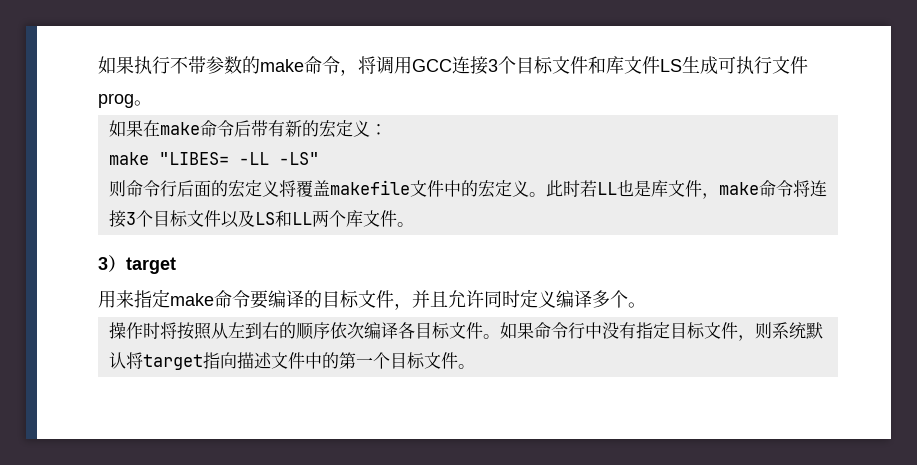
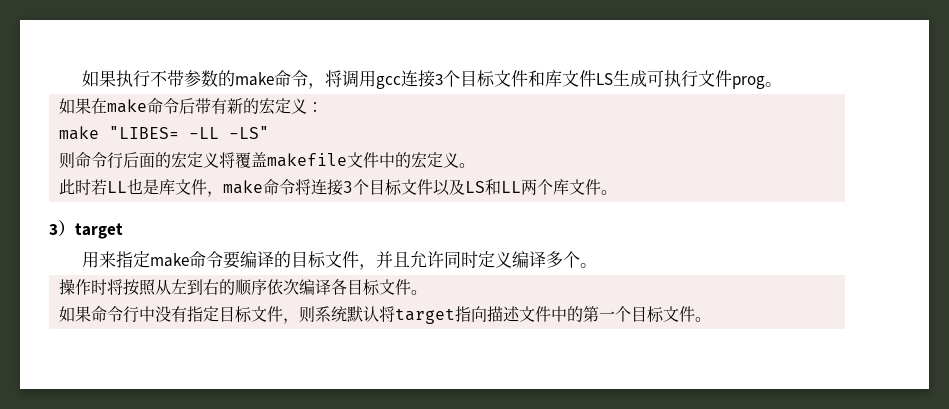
[412,59,452,72] GCC -> [376,76,402,89] gcc
(546, 194) none -> (476, 165) //
(500, 336) none -> (428, 292) //

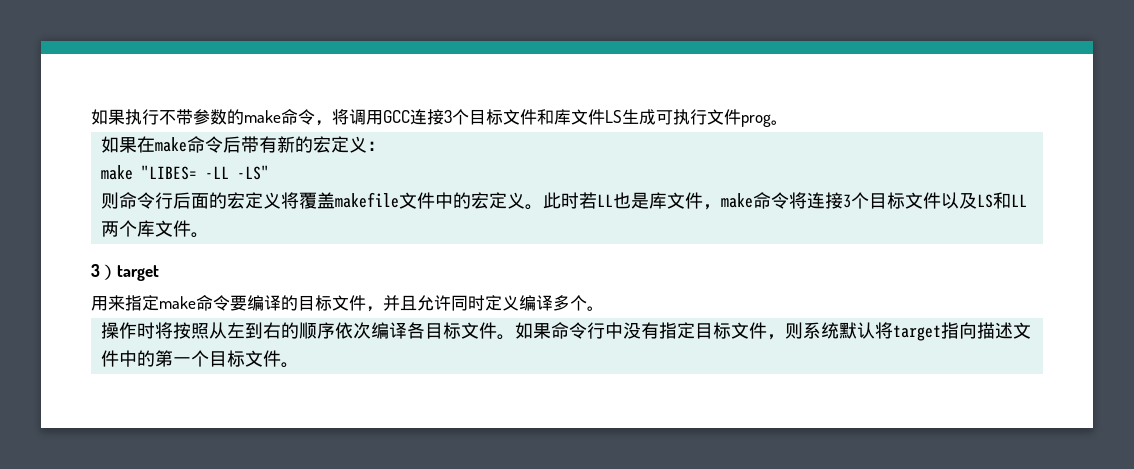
[376,76,402,89] gcc -> [383,110,410,123] GCC
(476, 165) // -> (544, 207) none
(428, 292) // -> (516, 337) none

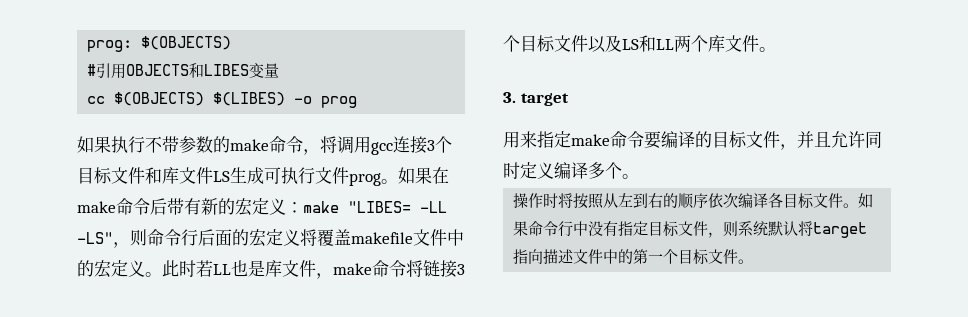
(91, 117) none -> [87,36,232,52] [87,63,280,79] [87,92,358,108] prog: $(OBJECTS) // #引用OBJECTS和LIBES变量 // cc $(OBJECTS) $(LIBES) -o prog //
[383,110,410,123] GCC -> [371,142,393,155] gcc
(788, 122) // -> (398, 181) none
(386, 146) // -> (303, 207) none
(270, 172) // -> [113,242,130,248] ，
[807,192,826,209] 连 -> [423,260,440,277] 链
[91,264,117,280] 3） -> [503,92,516,103] 3.

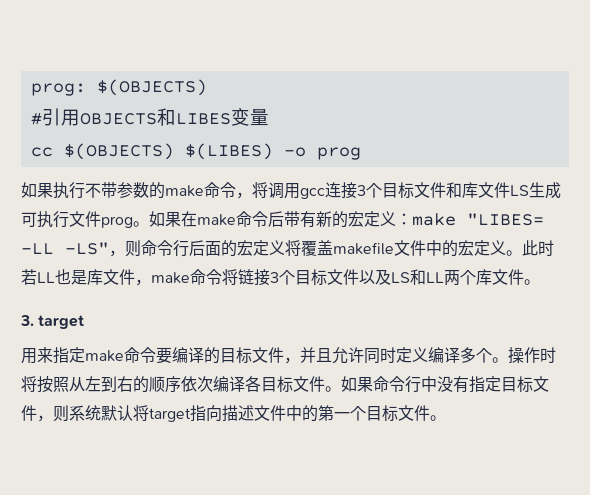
(639, 176) // -> (508, 360) none

